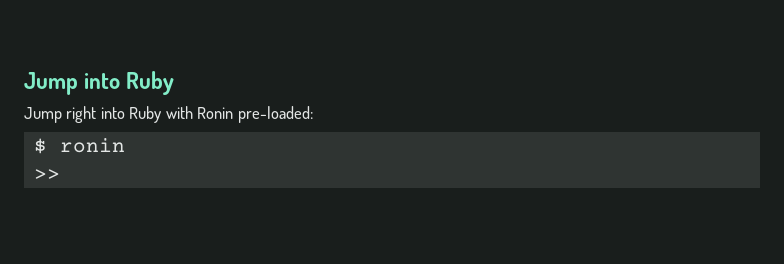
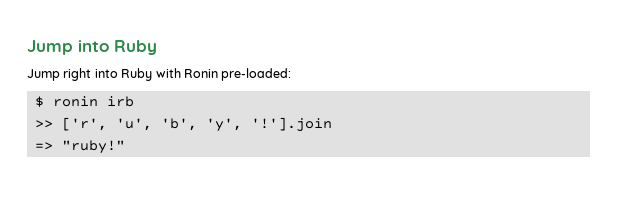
(125, 145) none -> [106,96,134,107] irb
(60, 174) none -> [61,117,332,132] [34,140,125,154] ['r', 'u', 'b', 'y', '!'].join // => "ruby!"

